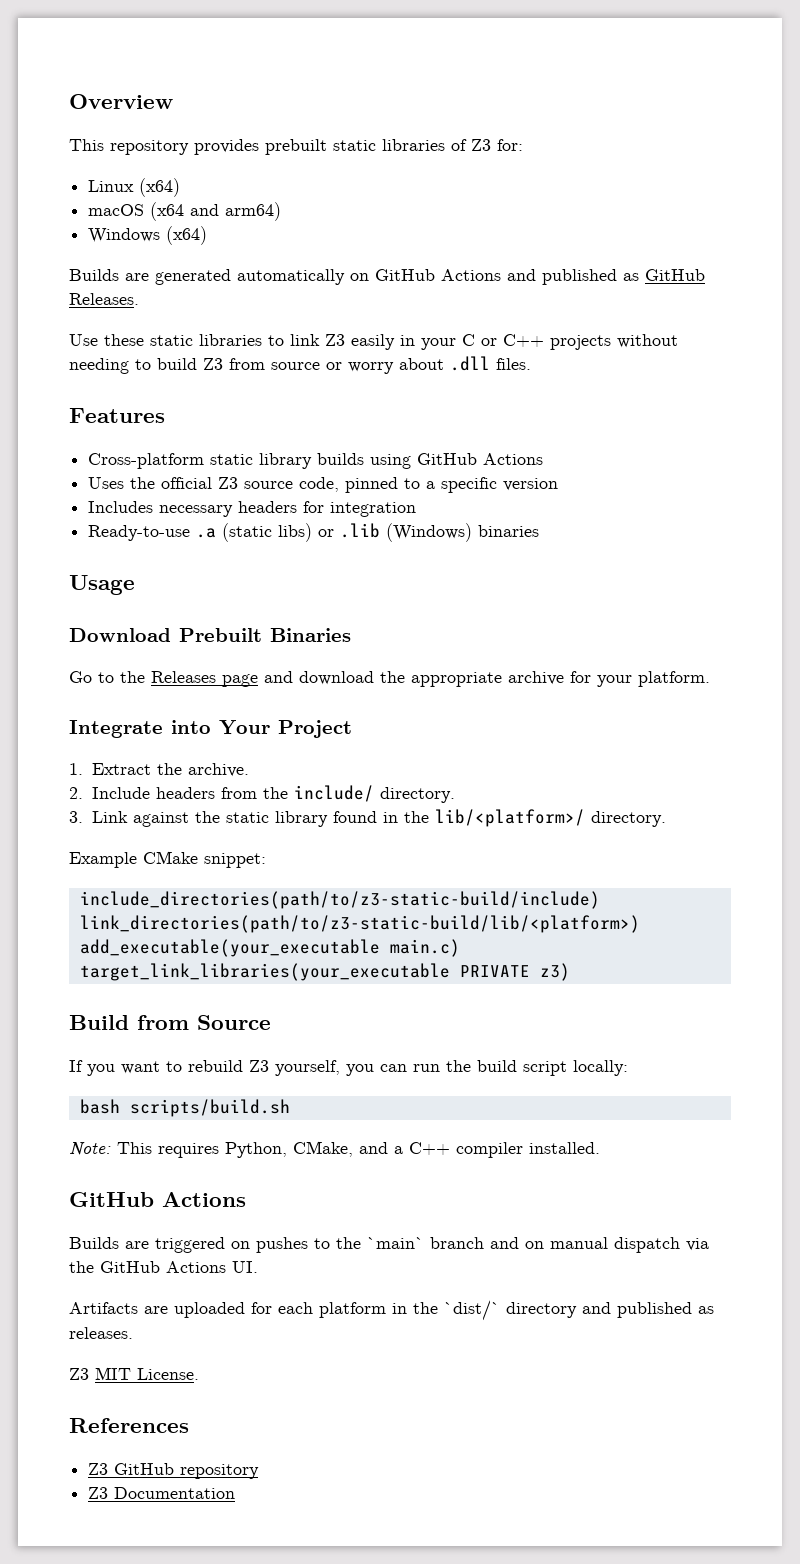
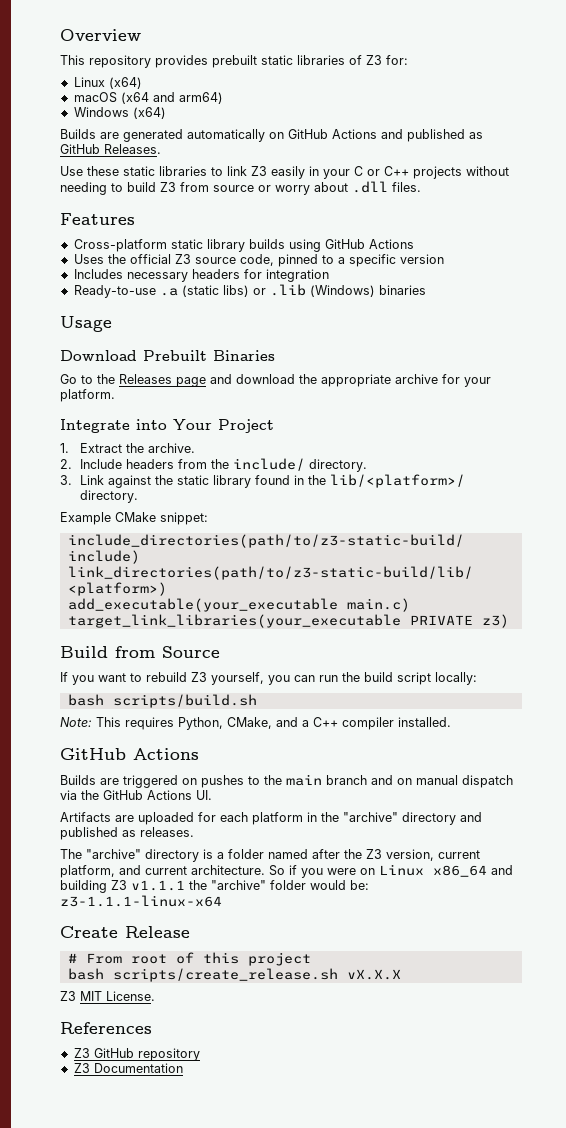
[367,1237,424,1249] `main` -> [286,774,322,786] main
[444,1300,500,1321] `dist/` -> [343,812,398,822] "archive"
(133, 1333) none -> [60,849,480,862] [60,864,513,878] [60,880,369,893] [60,895,222,907] [60,926,190,938] [67,952,311,966] [67,968,401,982] // The "archive" directory is a folder named after the Z3 version, current platform, and current architecture. So if you were on Linux x86_64 and building Z3 v1.1.1 the "archive" folder would be: z3-1.1.1-linux-x64 // Create Release // # From root of this project // bash scripts/create_release.sh vX.X.X

